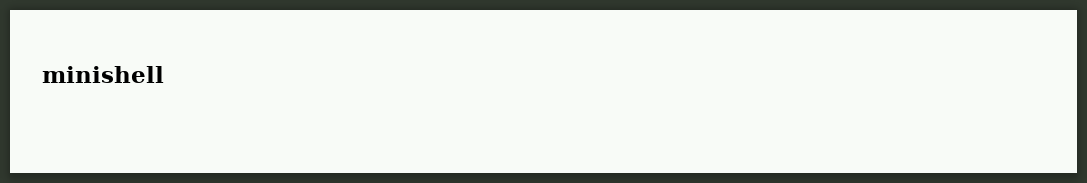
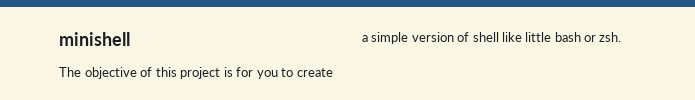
(164, 74) none -> [59,67,333,79] [362,32,622,44] // The objective of this project is for you to create a simple version of shell like little bash or zsh.

